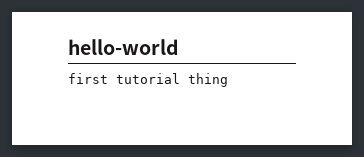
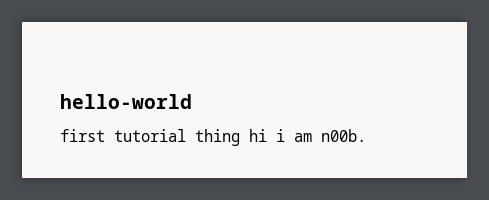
(228, 80) none -> [249,129,366,142] hi i am n00b.

